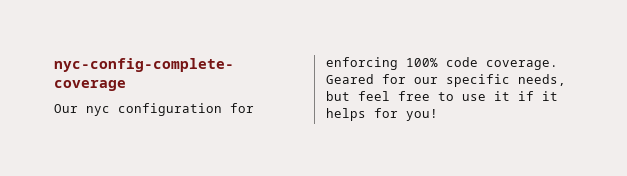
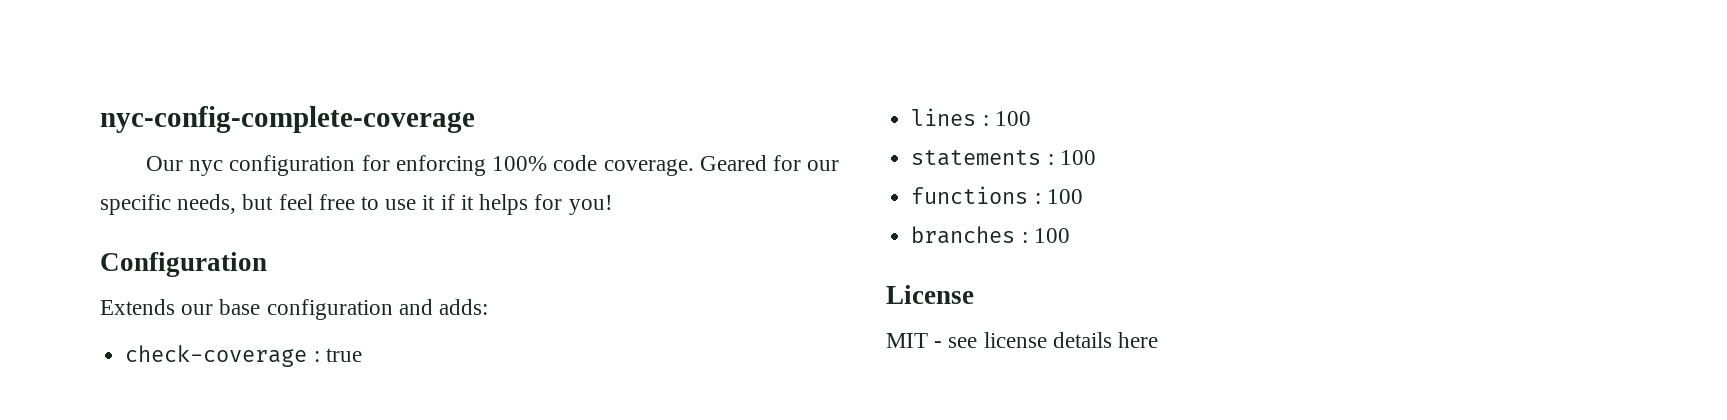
(438, 115) none -> [100,252,267,277] [100,299,489,320] [125,345,362,367] [911,108,1031,126] [911,150,1096,166] [911,186,1083,204] [911,226,1070,244] [886,285,974,304] [886,332,1159,348] // Configuration // Extends our base configuration and adds: // check-coverage : true // lines : 100 // statements : 100 // functions : 100 // branches : 100 // License // MIT - see license details here

